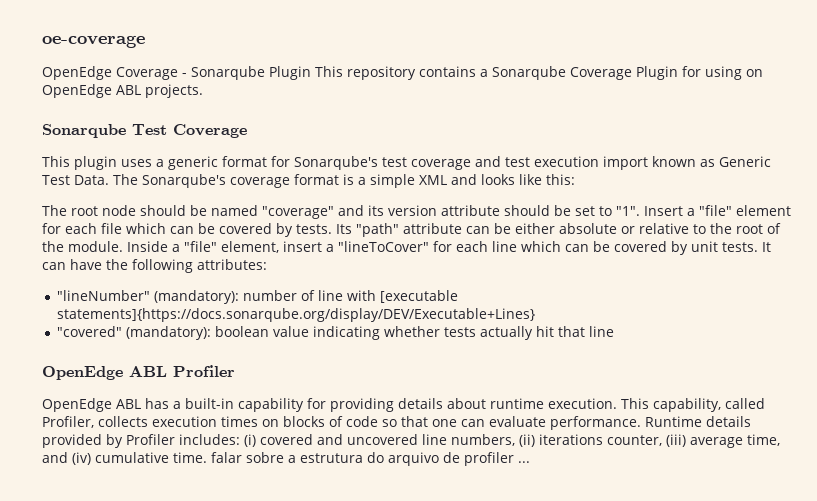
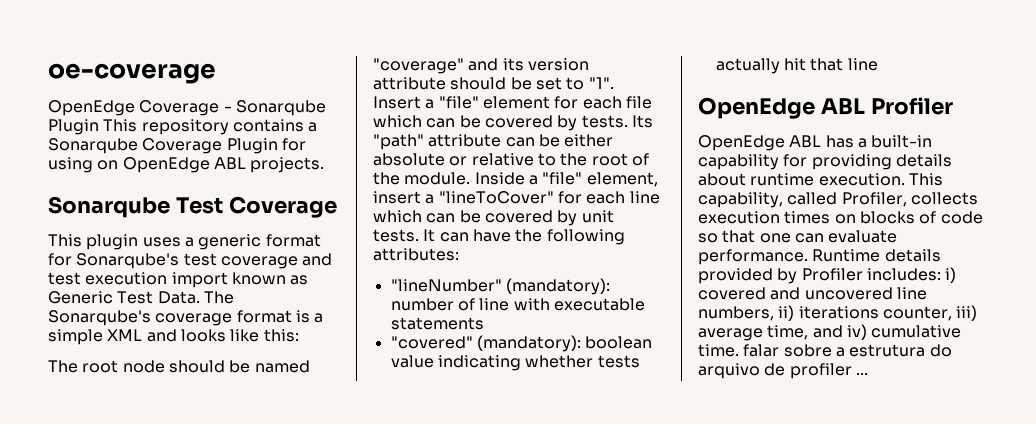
[379,290,458,303] [56,308,535,322] [executable statements]{https://docs.sonarqube.org/display/DEV/Executable+Lines} -> [553,298,645,311] [390,317,484,330] executable statements
[244,434,256,447] (i) -> [945,267,957,283] i)
[519,434,535,447] (ii) -> [778,305,795,321] ii)
[666,434,686,447] (iii) -> [956,305,978,321] iii)
[72,452,91,465] (iv) -> [846,324,867,340] iv)

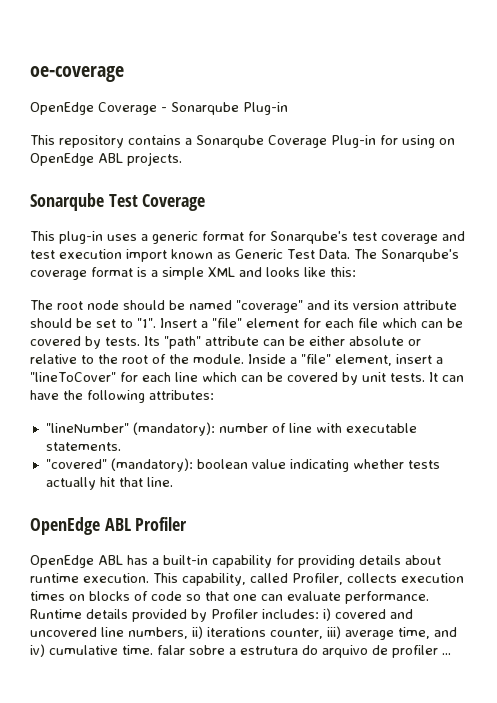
[48,119,99,135] Plugin -> [243,102,288,115] Plug-in //
[226,138,278,154] Plugin -> [331,135,376,148] Plug-in
[86,234,139,250] plugin -> [59,231,103,244] plug-in
[390,317,484,330] statements -> [45,442,121,451] statements.
[847,58,878,71] line -> [146,477,173,487] line.

